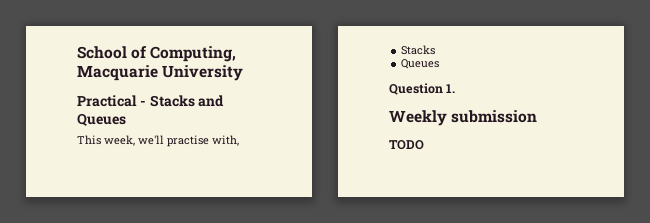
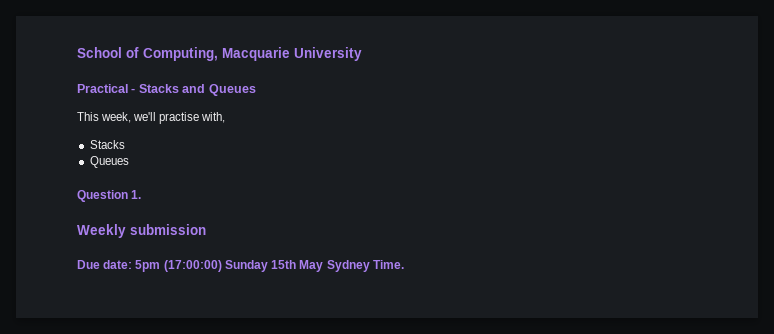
[389,140,424,150] TODO -> [77,260,404,272] Due date: 5pm (17:00:00) Sunday 15th May Sydney Time.

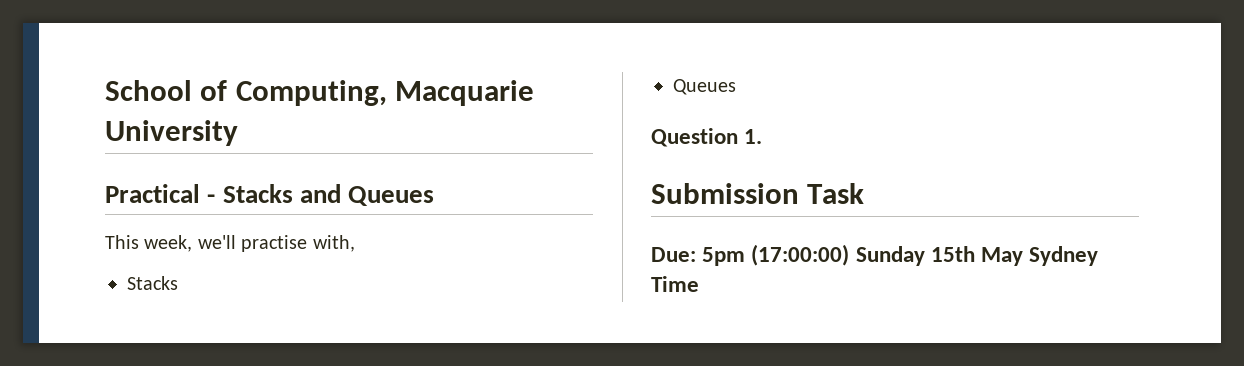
[77,224,206,238] [77,260,133,269] Weekly submission // Due date: -> [651,183,865,204] [651,247,696,262] Submission Task // Due:
[372,260,404,269] Time. -> [651,276,699,292] Time

